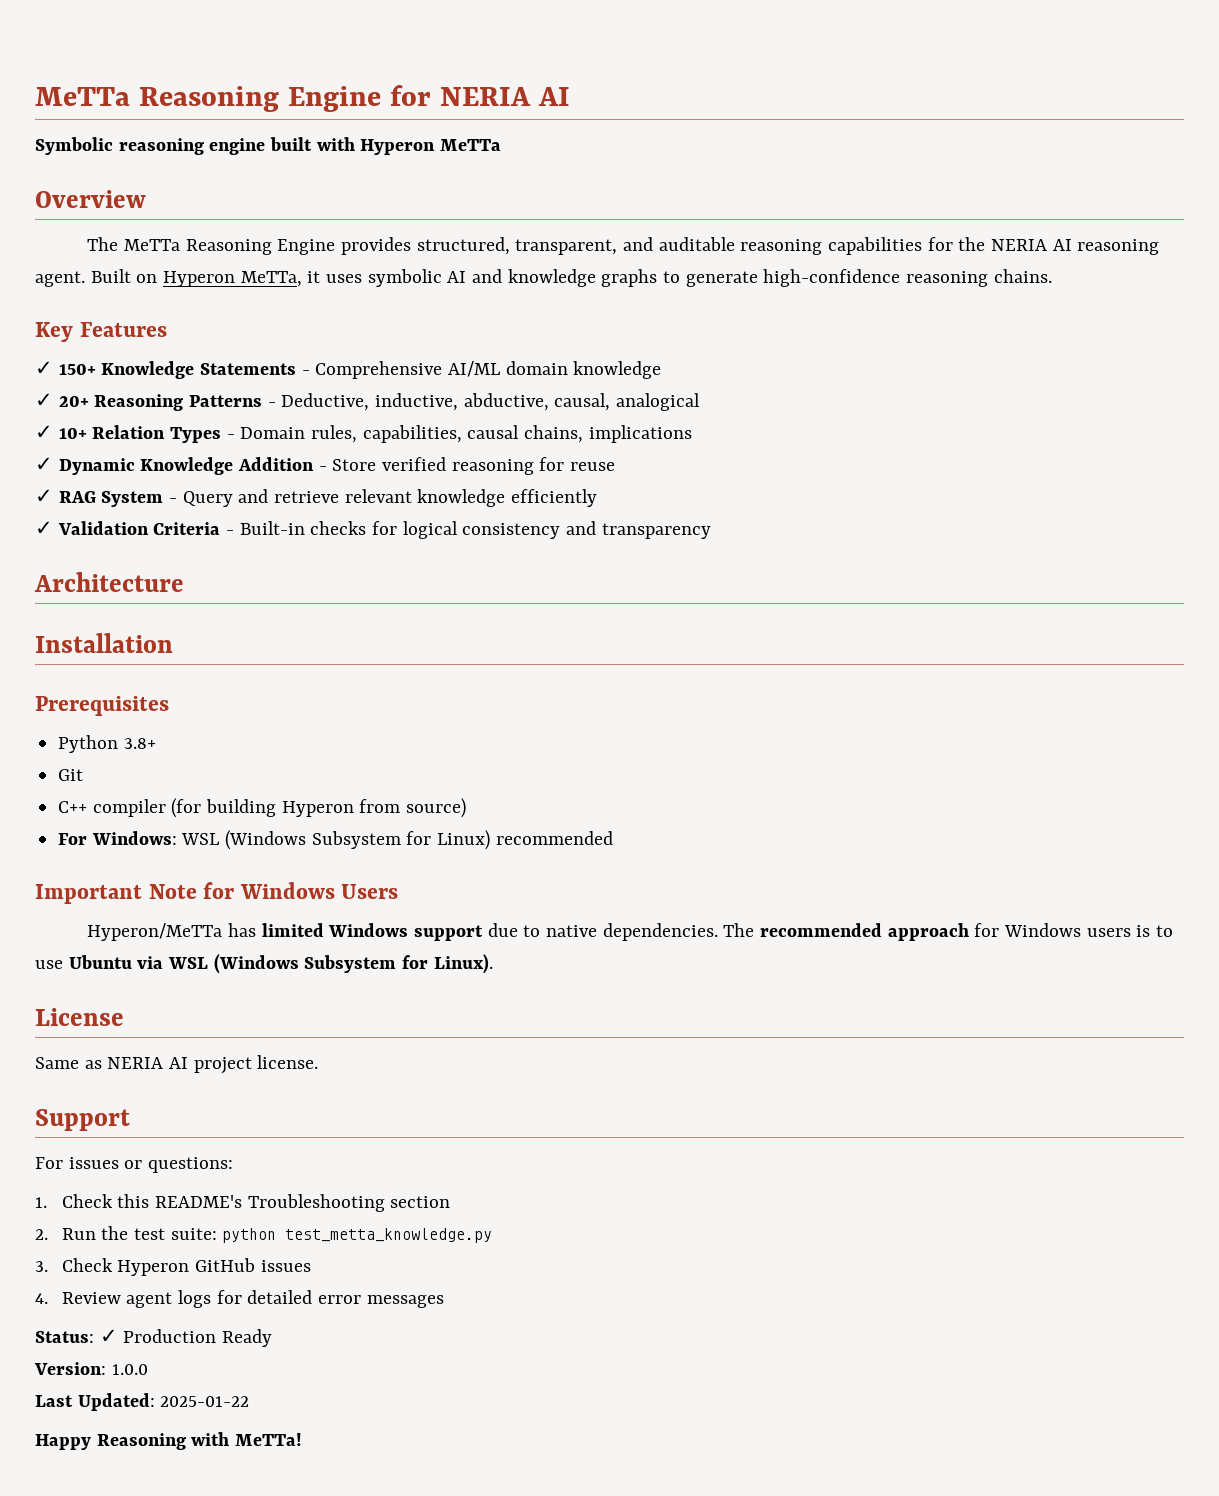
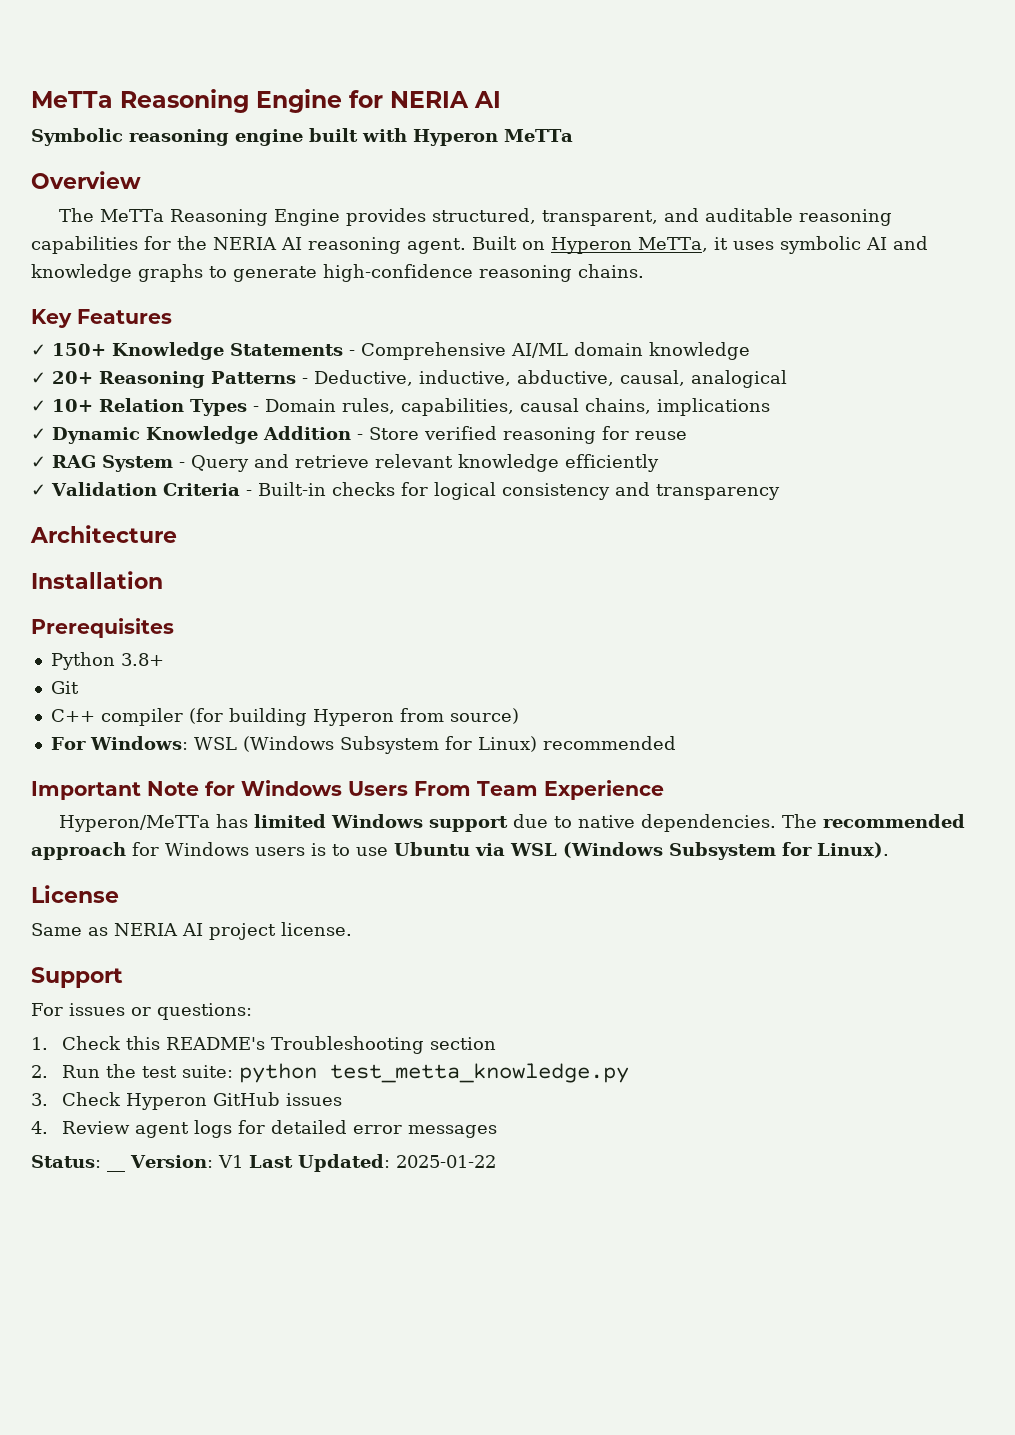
(399, 891) none -> [414,780,664,800] From Team Experience
[99,1329,273,1347] [34,1362,148,1375] ✓ Production Ready // Version: 1.0.0 // -> [107,1168,125,1172] [130,1155,243,1168] __ Version: V1
[35,1432,303,1450] // Happy Reasoning with MeTTa! -> (496, 1161) none

